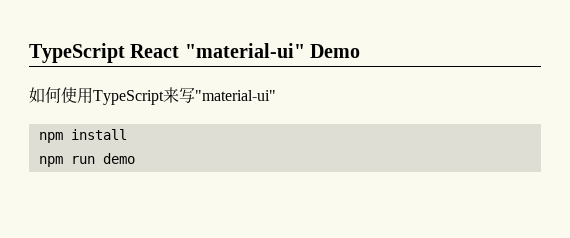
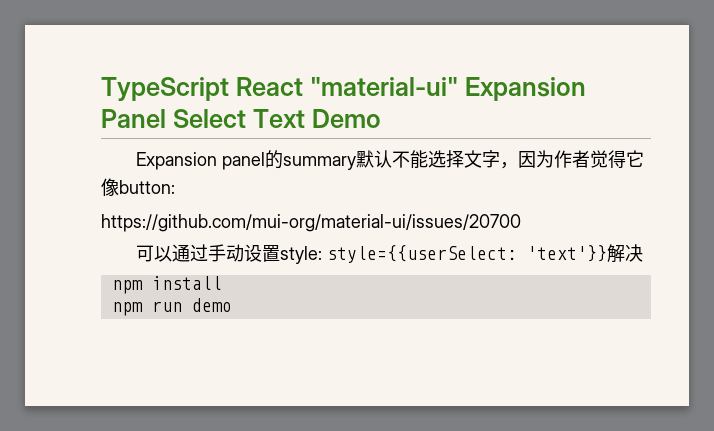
[310,44,361,58] [29,87,276,105] Demo // 如何使用TypeScript来写"material-ui" -> [464,77,586,101] [101,109,381,128] [136,150,645,170] [101,178,175,196] [101,214,521,232] [136,244,644,264] Expansion Panel Select Text Demo // Expansion panel的summary默认不能选择文字，因为作者觉得它像button: // https://github.com/mui-org/material-ui/issues/20700 // 可以通过手动设置style: style={{userSelect: 'text'}}解决

